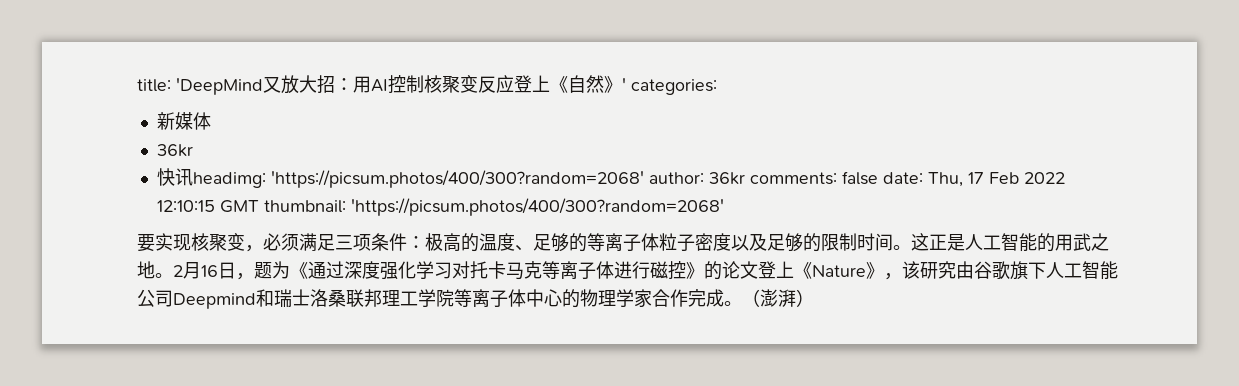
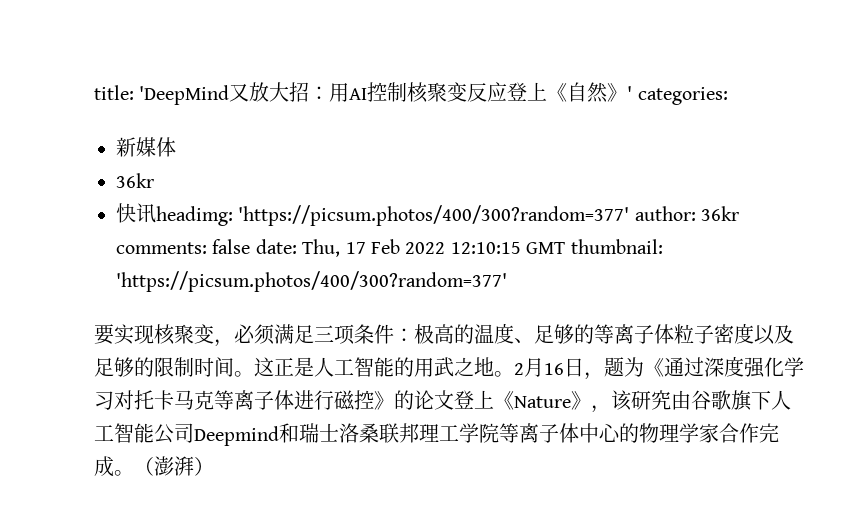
[270,170,644,188] 'https://picsum.photos/400/300?random=2068' -> [238,205,630,226] 'https://picsum.photos/400/300?random=377'
[350,198,724,216] 'https://picsum.photos/400/300?random=2068' -> [116,271,507,292] 'https://picsum.photos/400/300?random=377'

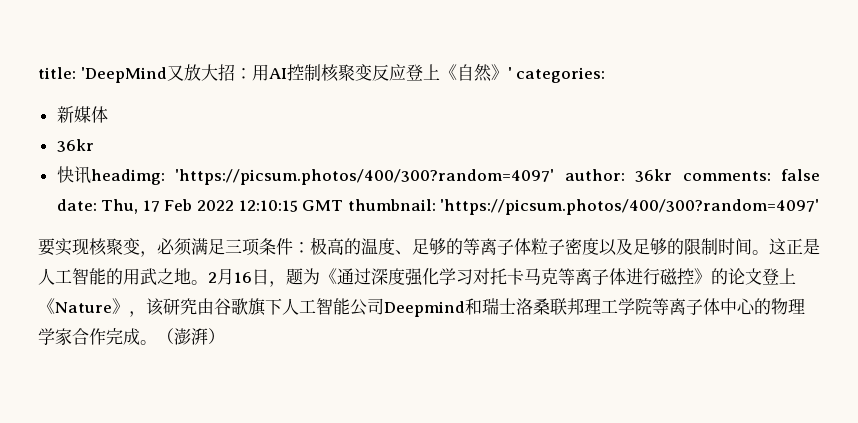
[238,205,630,226] 'https://picsum.photos/400/300?random=377' -> [175,169,555,185] 'https://picsum.photos/400/300?random=4097'
[116,271,507,292] 'https://picsum.photos/400/300?random=377' -> [440,199,820,215] 'https://picsum.photos/400/300?random=4097'

